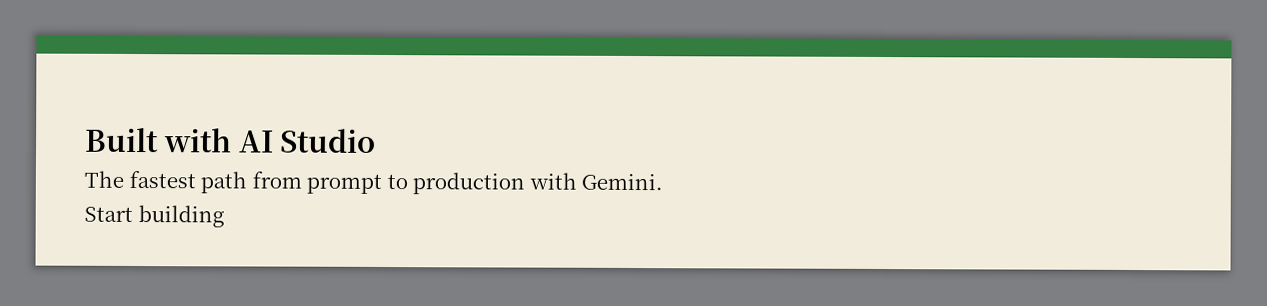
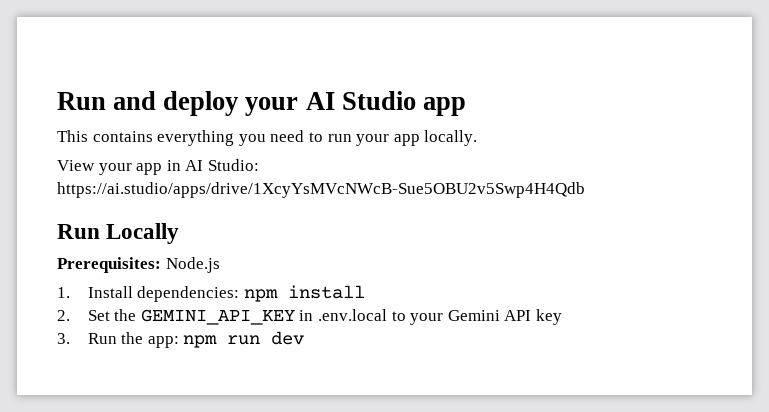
[85,127,377,153] [84,170,664,195] [84,205,225,228] Built with AI Studio // The fastest path from prompt to production with Gemini. // Start building -> [57,91,466,116] [57,130,478,146] [57,159,259,175] [57,182,585,198] [57,223,180,244] [57,257,220,273] [57,285,365,302] [57,309,562,325] [57,331,305,348] Run and deploy your AI Studio app // This contains everything you need to run your app locally. // View your app in AI Studio: https://ai.studio/apps/drive/1XcyYsMVcNWcB-Sue5OBU2v5Swp4H4Qdb // Run Locally // Prerequisites: Node.js // 1. Install dependencies: npm install // 2. Set the GEMINI_API_KEY in .env.local to your Gemini API key // 3. Run the app: npm run dev

